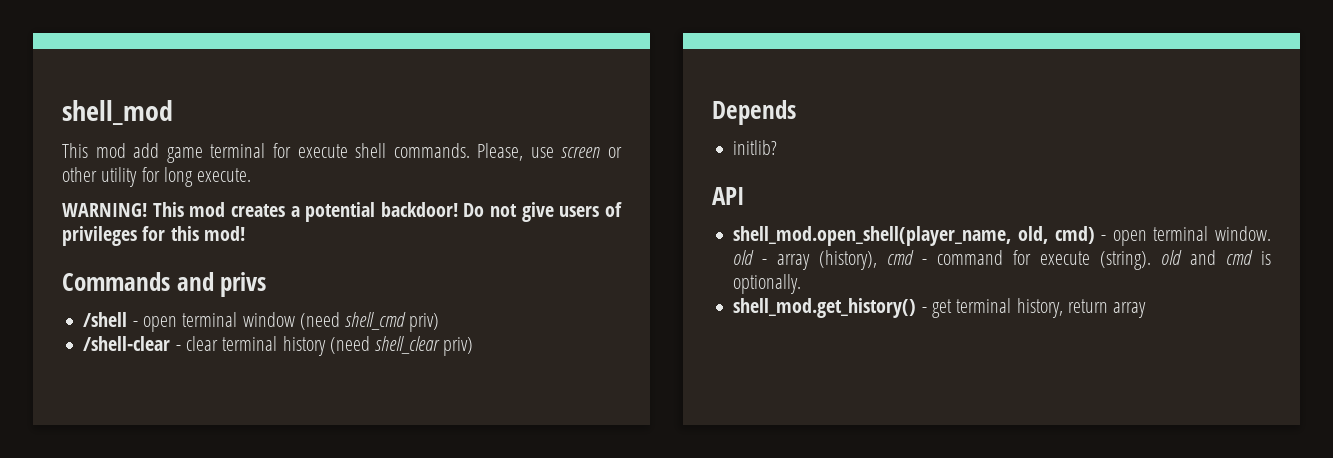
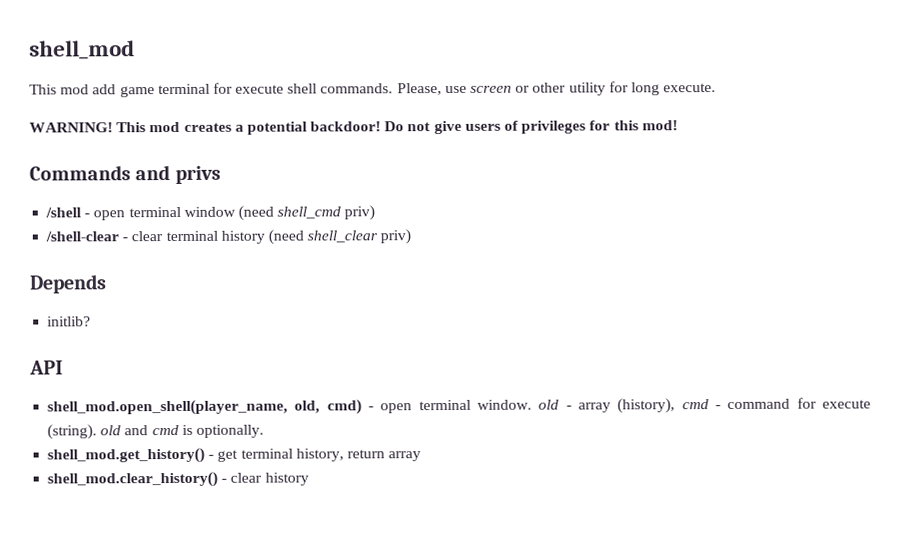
(1147, 310) none -> [47,471,309,488] // shell_mod.clear_history() - clear history

